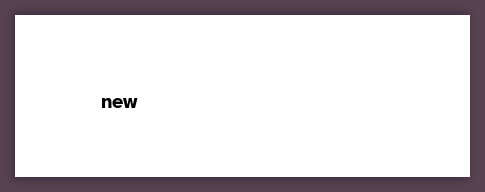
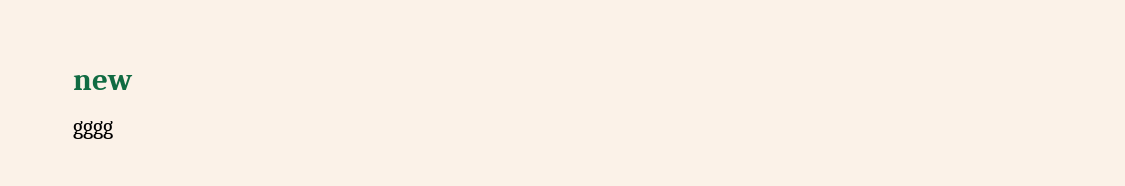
(138, 103) none -> [73,121,113,139] // gggg

